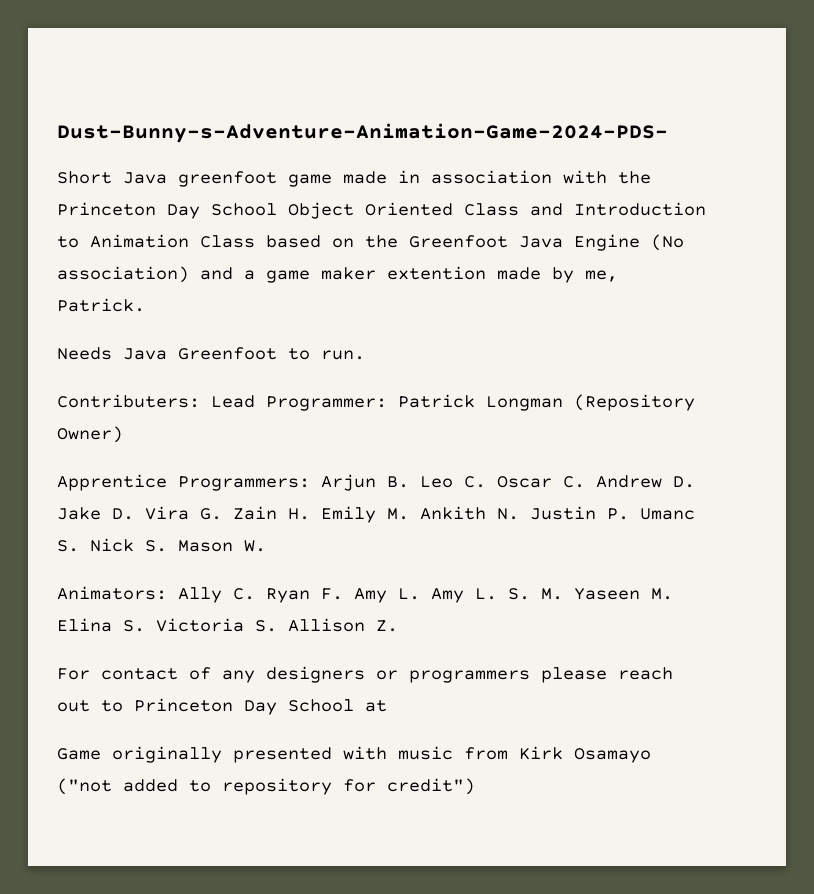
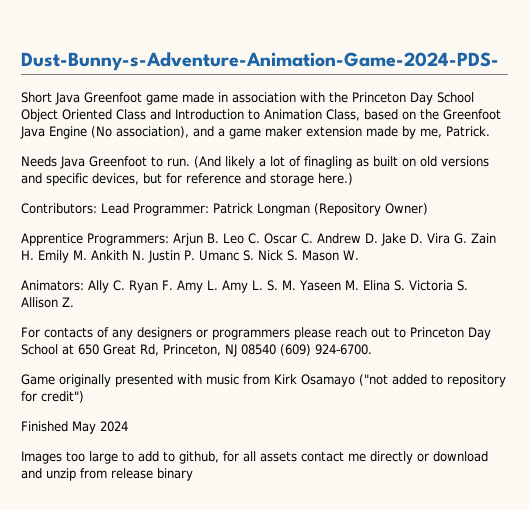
[178,171,277,187] greenfoot -> [84,92,142,103] Greenfoot
[200,235,255,248] Class -> [326,109,360,121] Class,
[57,266,189,283] association) -> [116,126,189,138] association),
[387,266,486,280] extention -> [306,126,362,137] extension
[57,394,200,408] // Contributers: -> [194,156,489,169] [21,173,353,186] [21,203,97,214] (And likely a lot of finagling as built on old versions and specific devices, but for reference and storage here.) // Contributors:
[101,668,178,680] contact -> [44,327,93,338] contacts
(387, 706) none -> [78,344,372,357] 650 Great Rd, Princeton, NJ 08540 (609) 924-6700.
(475, 786) none -> [21,421,128,434] [21,451,488,464] [21,468,193,481] // Finished May 2024 // Images too large to add to github, for all assets contact me directly or download and unzip from release binary

